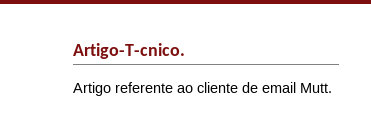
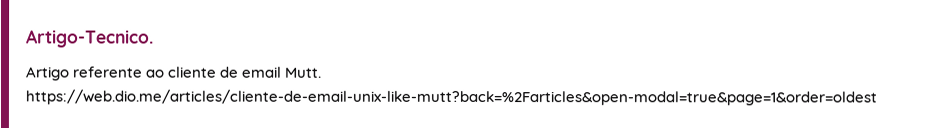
[73,43,185,59] Artigo-T-cnico. -> [26,29,154,48] Artigo-Tecnico.
(332, 88) none -> [25,89,877,106] https://web.dio.me/articles/cliente-de-email-unix-like-mutt?back=%2Farticles&open-modal=true&page=1&order=oldest

